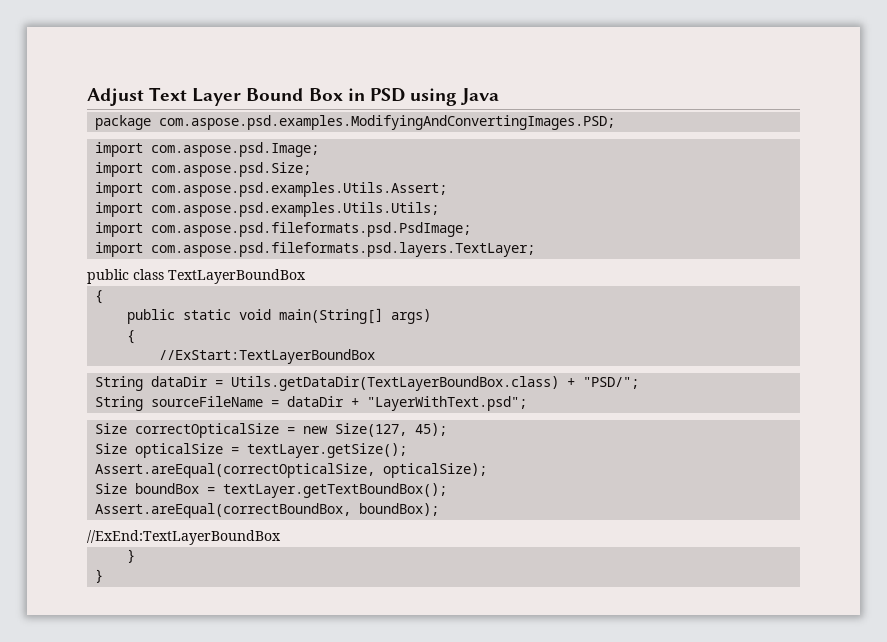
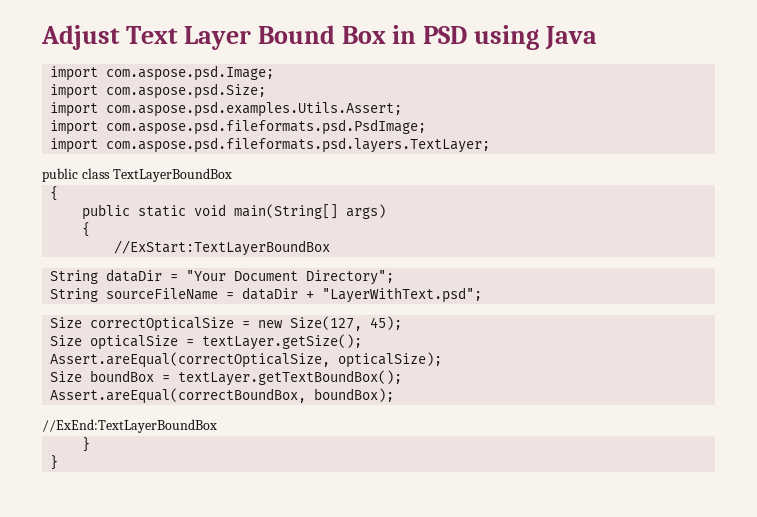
[95,115,616,130] // package com.aspose.psd.examples.ModifyingAndConvertingImages.PSD; -> (598, 38) none
[95,202,440,217] // import com.aspose.psd.examples.Utils.Utils; -> (403, 109) none
[231,376,640,391] Utils.getDataDir(TextLayerBoundBox.class) + "PSD/"; -> [186,270,395,285] "Your Document Directory";

